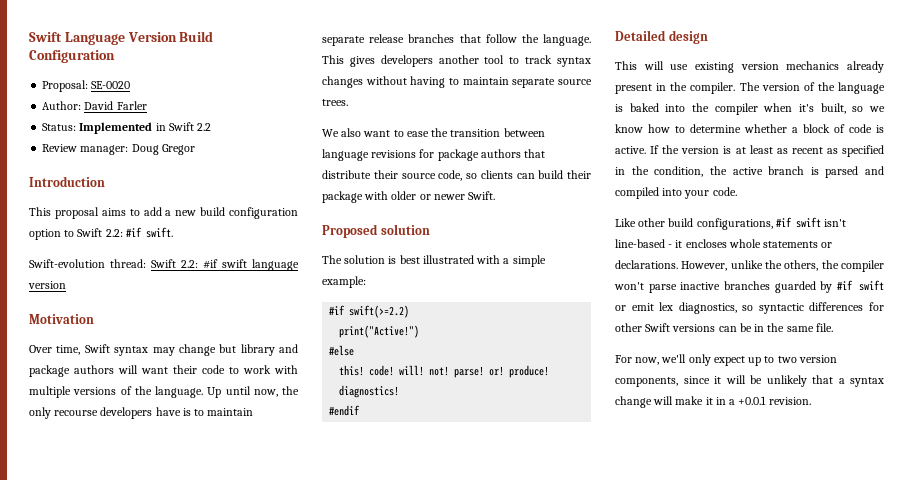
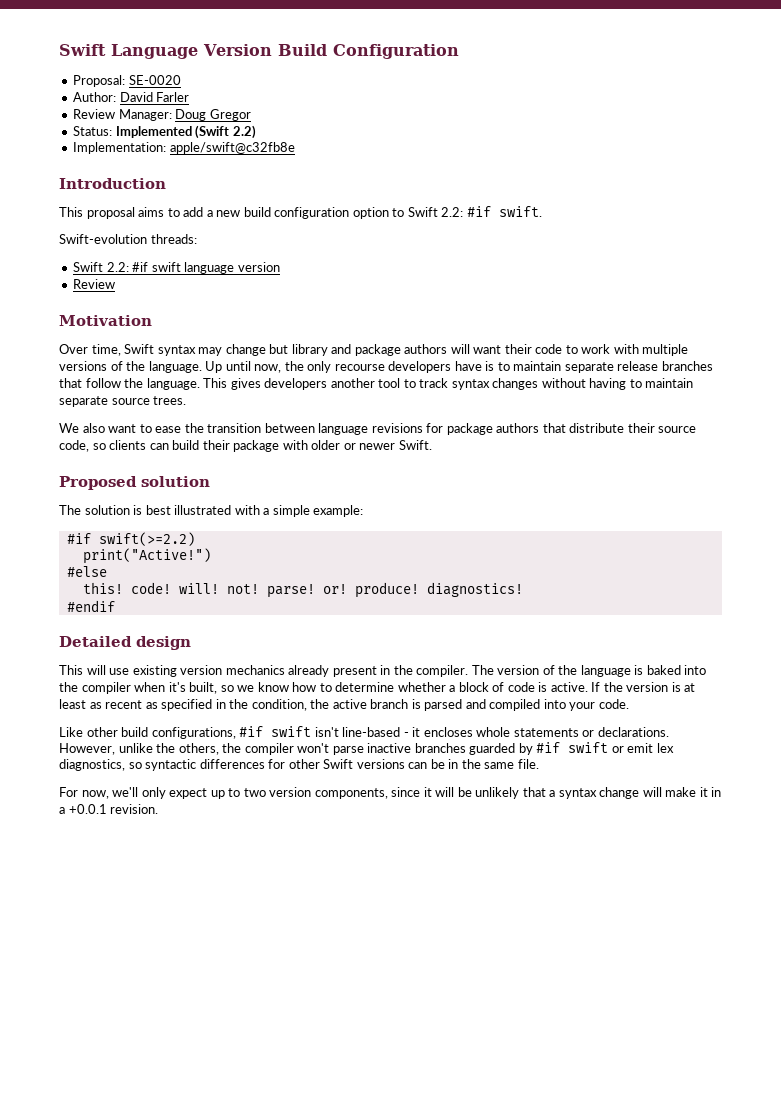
[42,122,212,134] [42,144,195,155] Status: Implemented in Swift 2.2 // Review manager: Doug Gregor -> [73,109,251,121] [73,125,256,139] [73,142,295,154] Review Manager: Doug Gregor // Status: Implemented (Swift 2.2) // Implementation: apple/swift@c32fb8e
[110,259,146,268] thread: -> [150,234,197,244] threads: //
(66, 285) none -> [73,279,116,289] // Review

